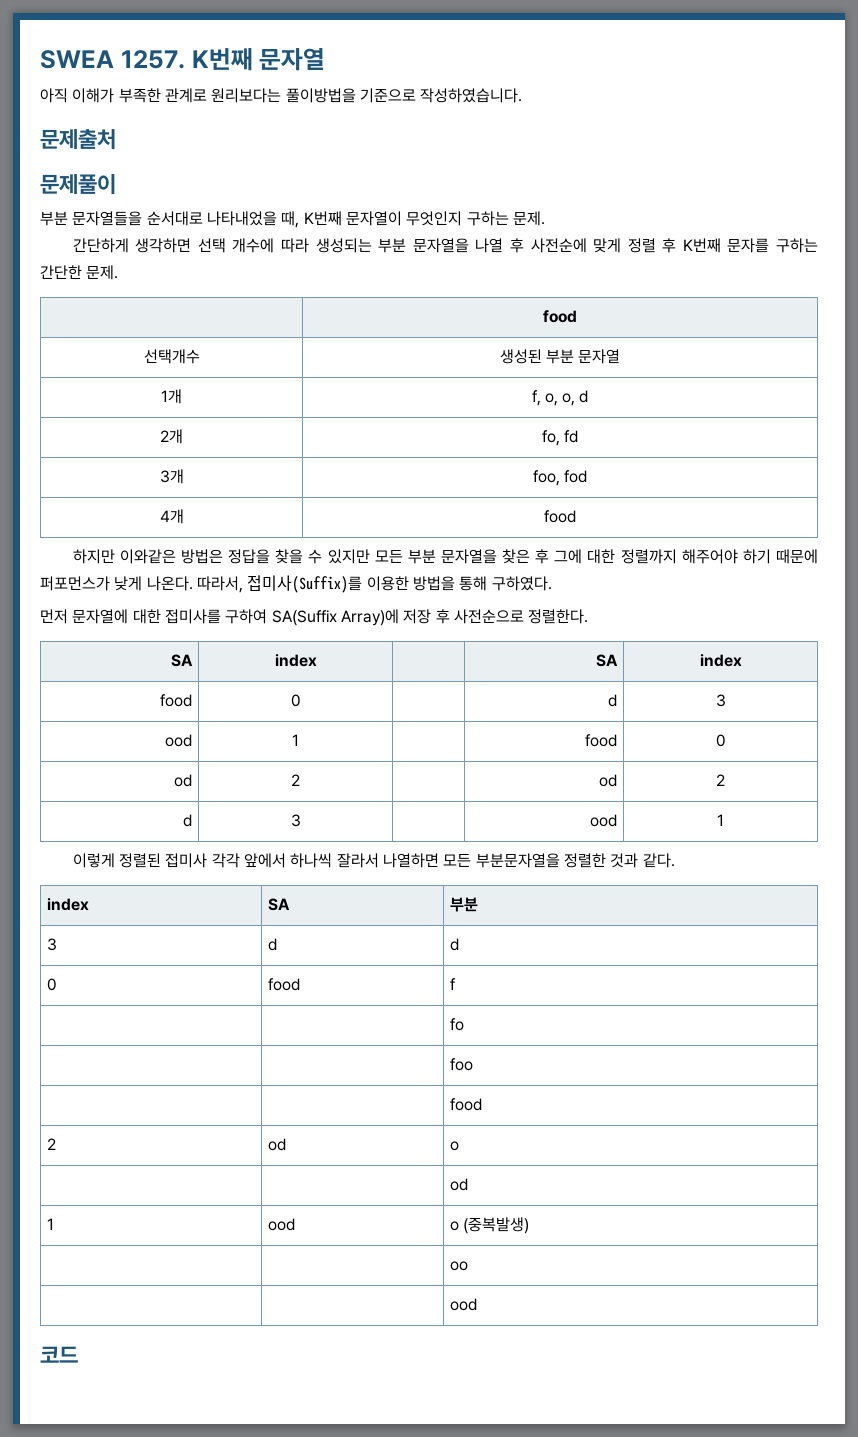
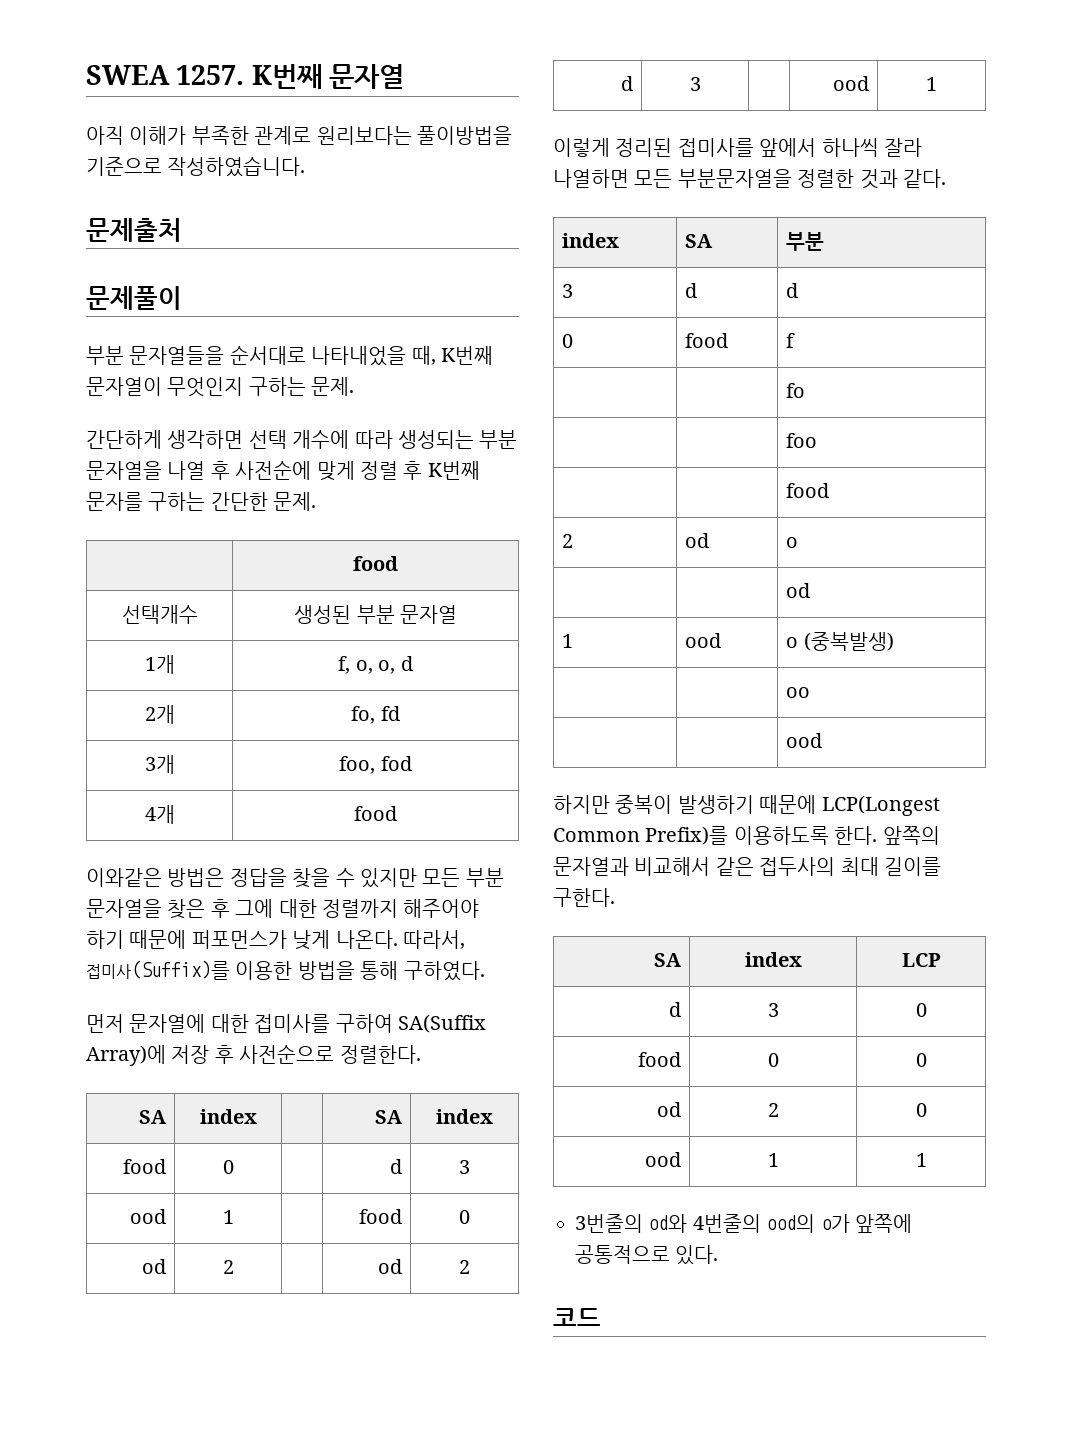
[72,549,115,564] 하지만 -> (397, 813) none
[119,853,240,868] 정렬된 접미사 각각 -> [615,138,754,157] 정리된 접미사를
[336,853,379,868] 잘라서 -> [884,138,922,157] 잘라
(477, 1304) none -> [553,795,940,816] [553,826,940,845] [553,857,941,876] [553,888,615,907] [653,953,682,967] [744,952,802,967] [901,953,941,967] [668,1002,681,1017] [767,1003,779,1017] [915,1003,927,1017] [637,1052,681,1067] [767,1053,779,1067] [915,1053,927,1067] [656,1102,681,1117] [767,1103,779,1117] [915,1103,927,1117] [644,1152,681,1167] [767,1153,779,1167] [915,1153,927,1167] [575,1214,912,1233] [575,1245,719,1265] // 하지만 중복이 발생하기 때문에 LCP(Longest Common Prefix)를 이용하도록 한다. 앞쪽의 문자열과 비교해서 같은 접두사의 최대 길이를 구한다. // SA | index | LCP // d | 3 | 0 // food | 0 | 0 // od | 2 | 0 // ood | 1 | 1 // 3번줄의 od와 4번줄의 ood의 o가 앞쪽에 공통적으로 있다.

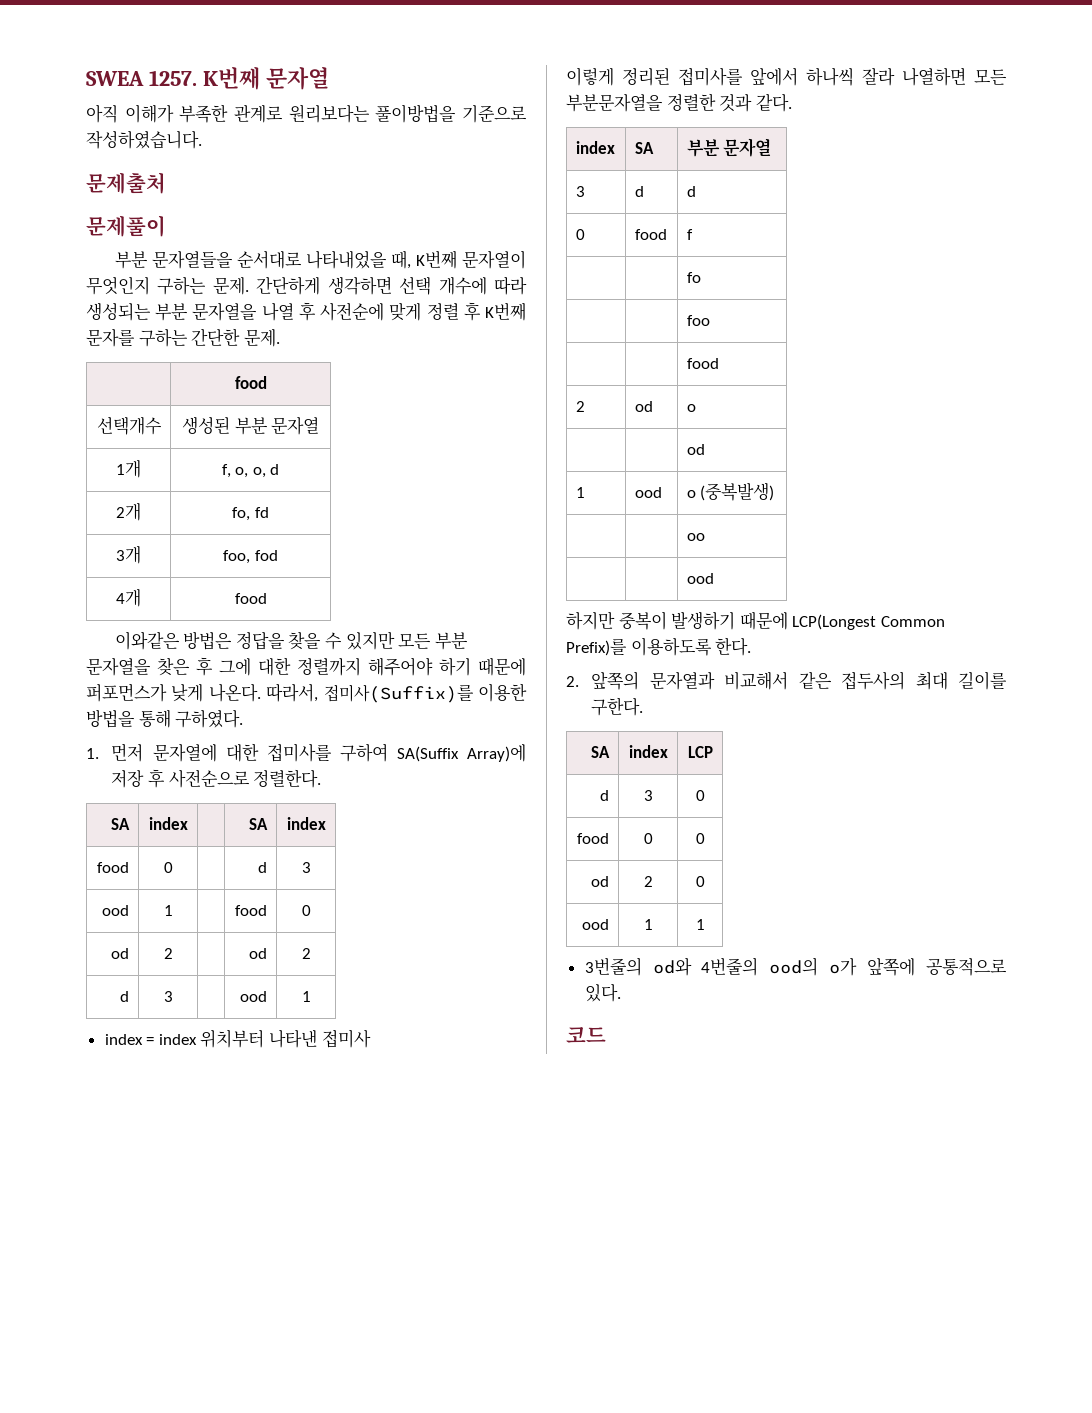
(355, 386) // -> (249, 285) none
(485, 971) none -> [86,748,99,759] 1.
(937, 84) none -> [104,1029,371,1048] // index = index 위치부터 나타낸 접미사
(825, 241) none -> [723,138,772,157] 문자열
(878, 835) none -> [566,676,579,687] // 2.

